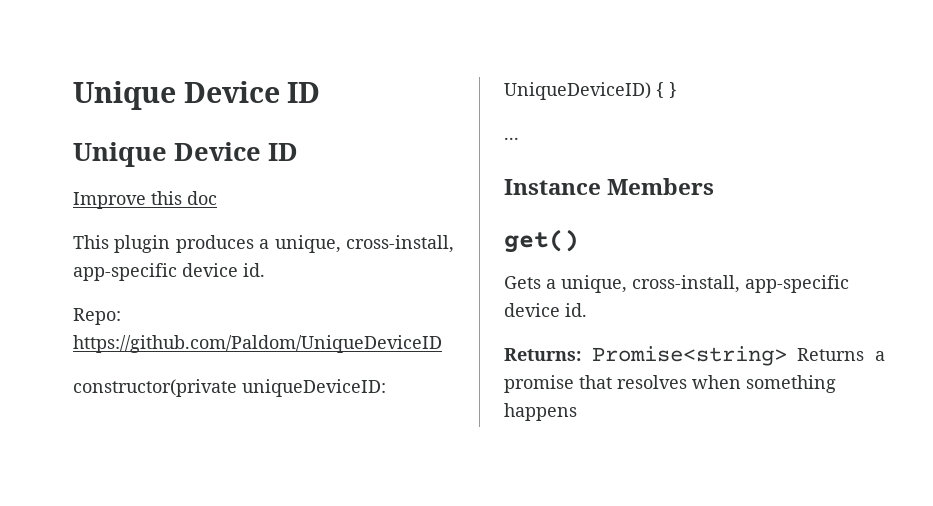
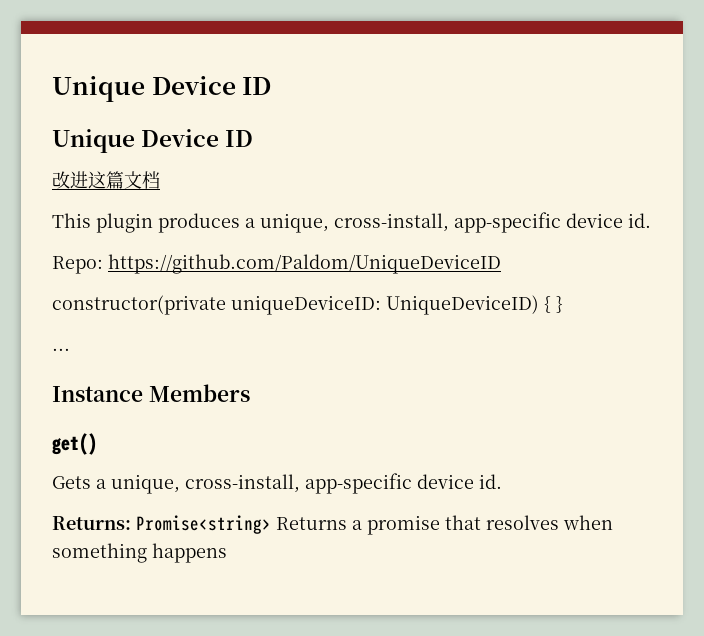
[73,191,217,209] Improve this doc -> [52,171,160,189] 改进这篇文档

